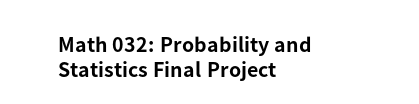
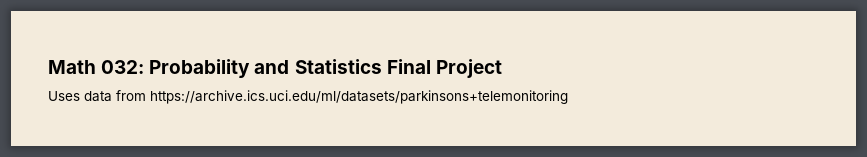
(276, 71) none -> [48,90,568,104] // Uses data from https://archive.ics.uci.edu/ml/datasets/parkinsons+telemonitoring

